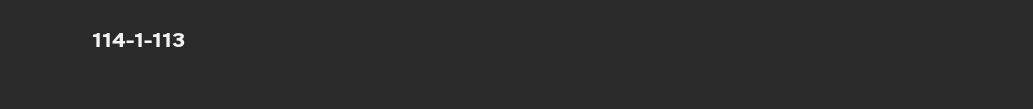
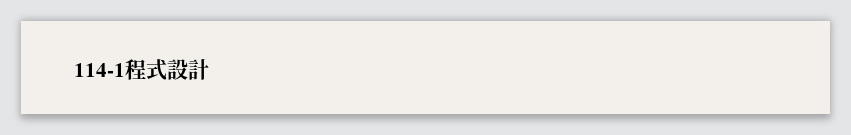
[92,33,185,47] 114-1-113 -> [74,59,209,81] 114-1程式設計

